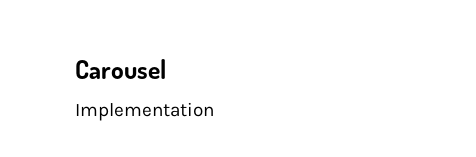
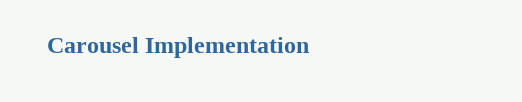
(166, 69) // -> (139, 45) none

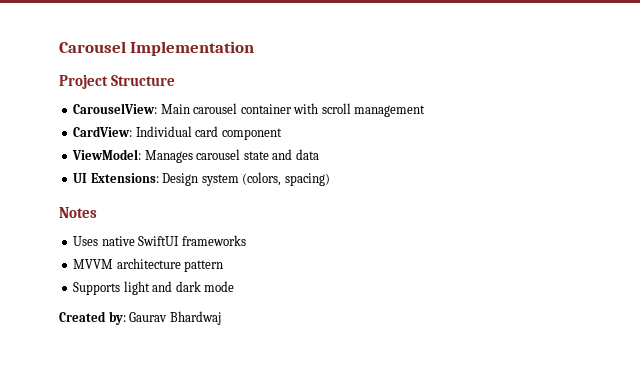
(310, 47) none -> [59,74,176,89] [73,103,426,117] [73,126,282,140] [72,149,319,163] [73,172,330,186] [59,207,97,218] [73,235,246,246] [73,258,224,272] [73,281,235,295] [59,311,221,325] // Project Structure // CarouselView: Main carousel container with scroll management // CardView: Individual card component // ViewModel: Manages carousel state and data // UI Extensions: Design system (colors, spacing) // Notes // Uses native SwiftUI frameworks // MVVM architecture pattern // Supports light and dark mode // Created by: Gaurav Bhardwaj

